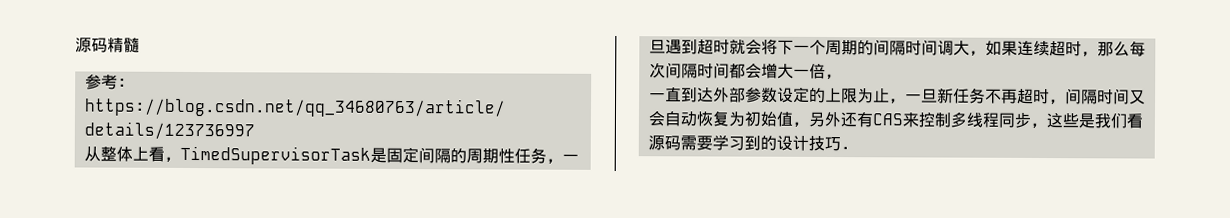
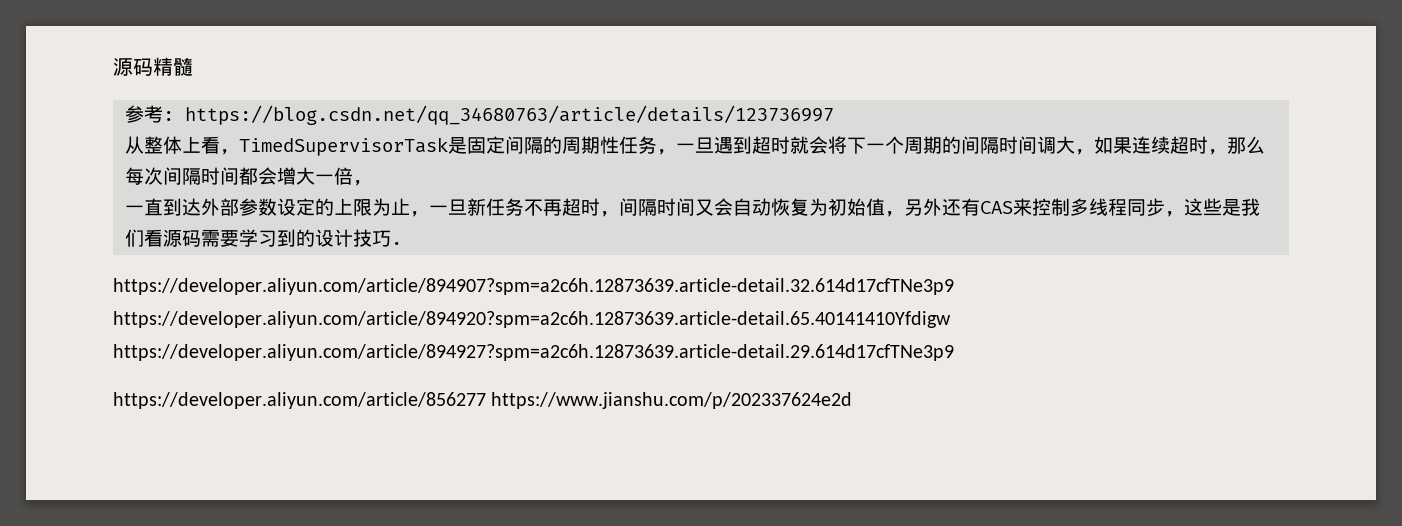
(851, 148) none -> [113,278,954,295] [113,311,951,328] [113,344,954,361] [113,392,853,409] // https://developer.aliyun.com/article/894907?spm=a2c6h.12873639.article-detail.32.614d17cfTNe3p9 https://developer.aliyun.com/article/894920?spm=a2c6h.12873639.article-detail.65.40141410Yfdigw https://developer.aliyun.com/article/894927?spm=a2c6h.12873639.article-detail.29.614d17cfTNe3p9 // https://developer.aliyun.com/article/856277 https://www.jianshu.com/p/202337624e2d

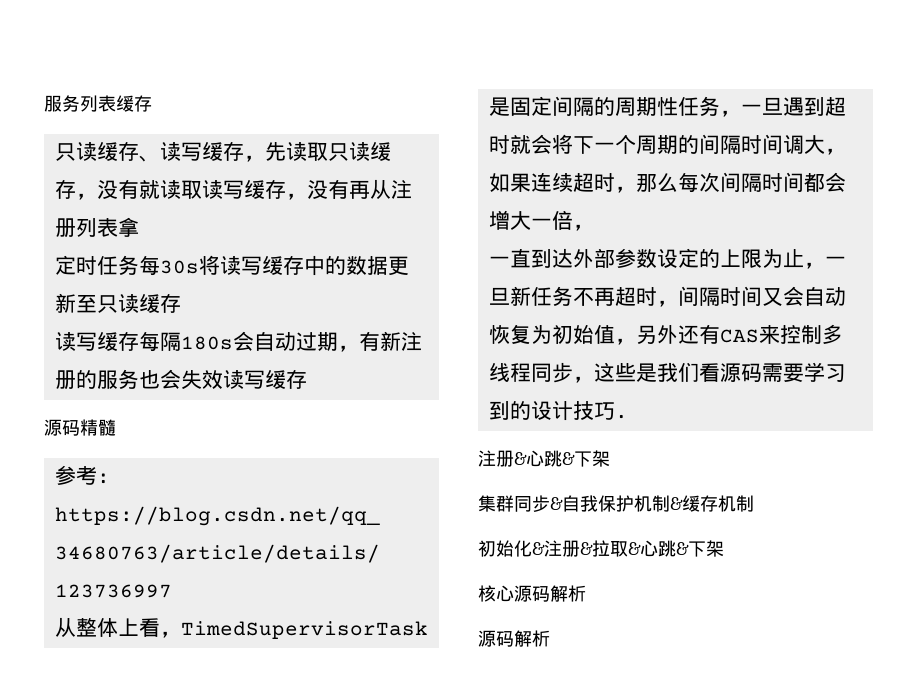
(113, 67) none -> [44,95,152,112] [54,141,391,162] [54,179,412,200] [54,217,139,237] [54,255,409,276] [54,293,181,313] [54,331,422,352] [54,369,307,390] 服务列表缓存 // 只读缓存、读写缓存，先读取只读缓存，没有就读取读写缓存，没有再从注册列表拿 // 定时任务每30s将读写缓存中的数据更新至只读缓存 // 读写缓存每隔180s会自动过期，有新注册的服务也会失效读写缓存 //
[113,278,954,295] [113,311,951,328] [113,344,954,361] [113,392,853,409] https://developer.aliyun.com/article/894907?spm=a2c6h.12873639.article-detail.32.614d17cfTNe3p9 https://developer.aliyun.com/article/894920?spm=a2c6h.12873639.article-detail.65.40141410Yfdigw https://developer.aliyun.com/article/894927?spm=a2c6h.12873639.article-detail.29.614d17cfTNe3p9 // https://developer.aliyun.com/article/856277 https://www.jianshu.com/p/202337624e2d -> [478,450,610,467] [478,495,754,512] [478,540,724,557] [478,585,586,602] [478,630,550,647] 注册&心跳&下架 // 集群同步&自我保护机制&缓存机制 // 初始化&注册&拉取&心跳&下架 // 核心源码解析 // 源码解析

